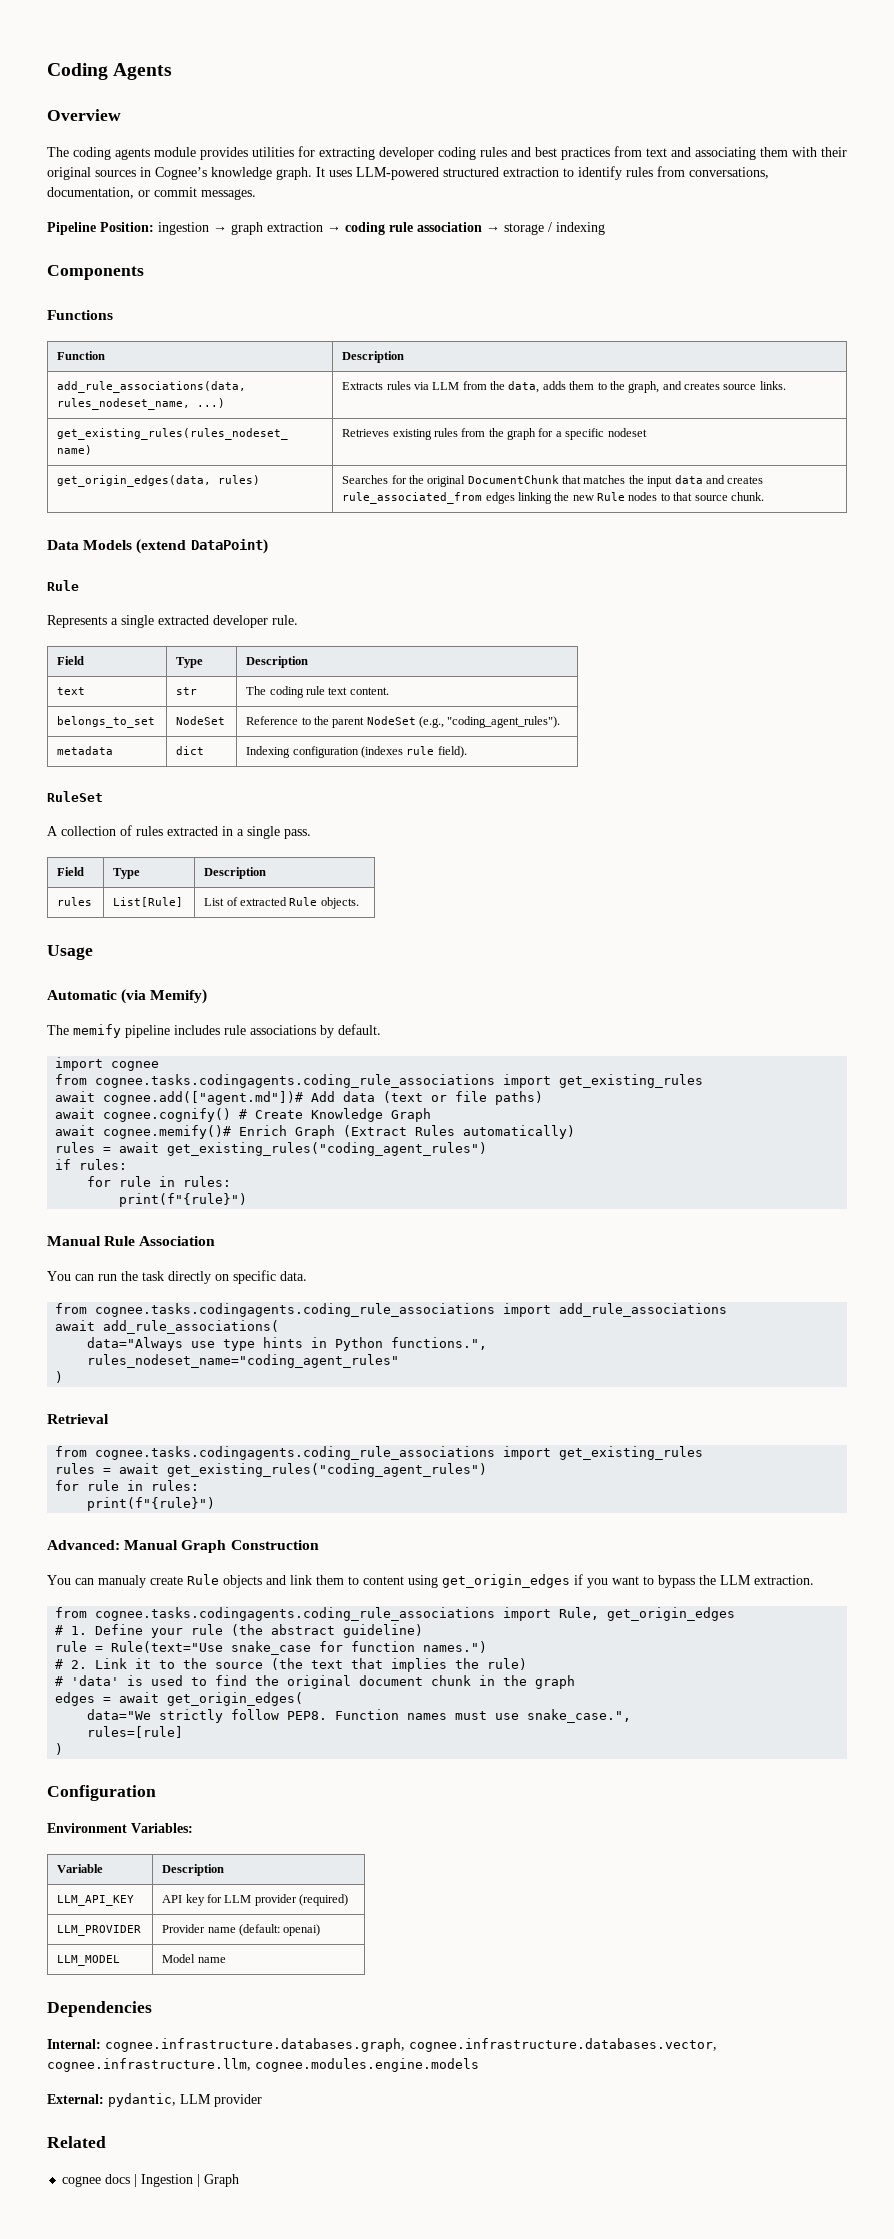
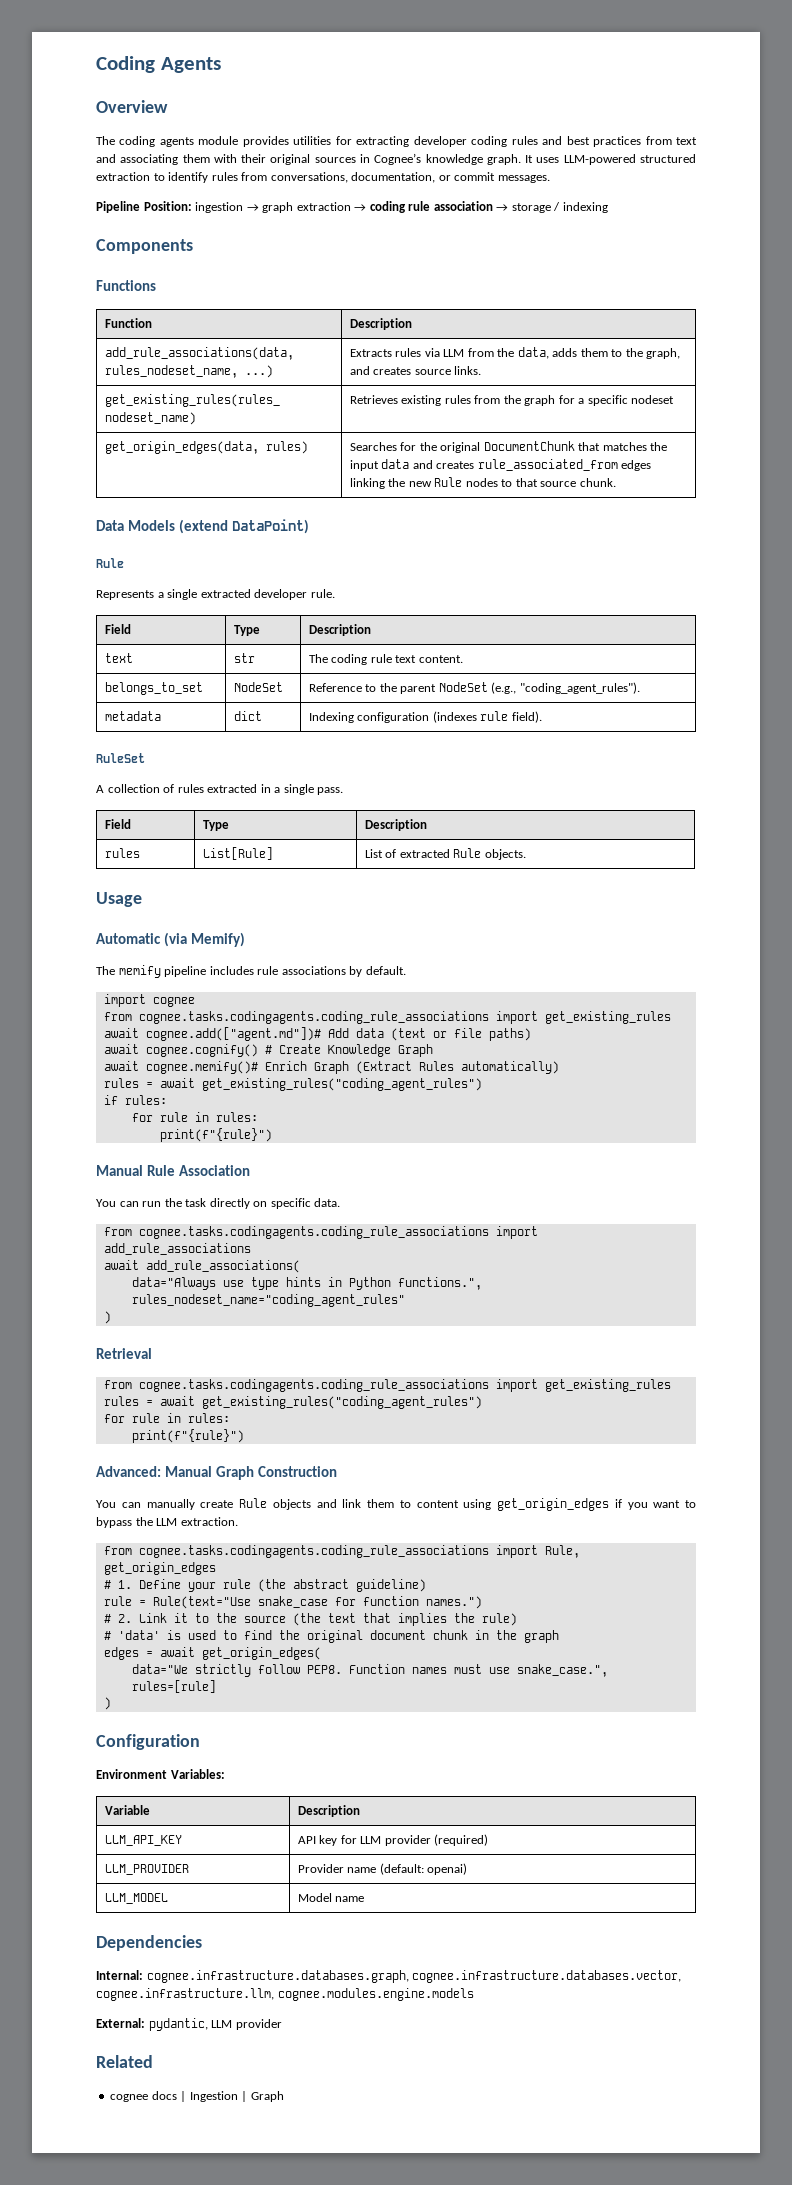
[98,1575,146,1588] manualy -> [146,1499,195,1510] manually

